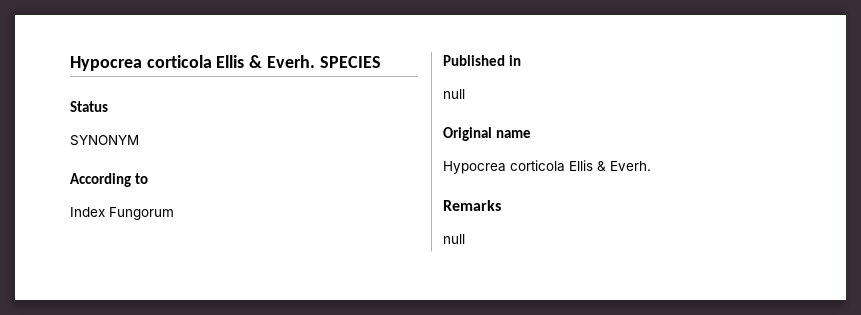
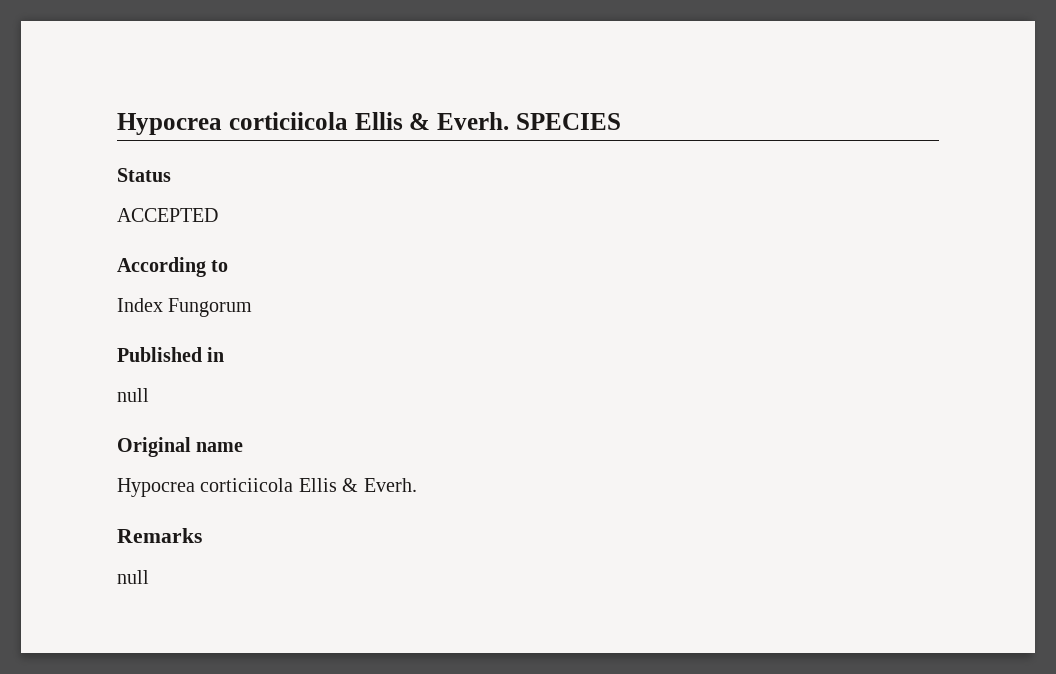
[70,55,212,71] Hypocrea corticola -> [117,112,348,135] Hypocrea corticiicola
[70,135,139,146] SYNONYM -> [117,208,218,222] ACCEPTED
[510,160,565,172] corticola -> [200,478,294,492] corticiicola

